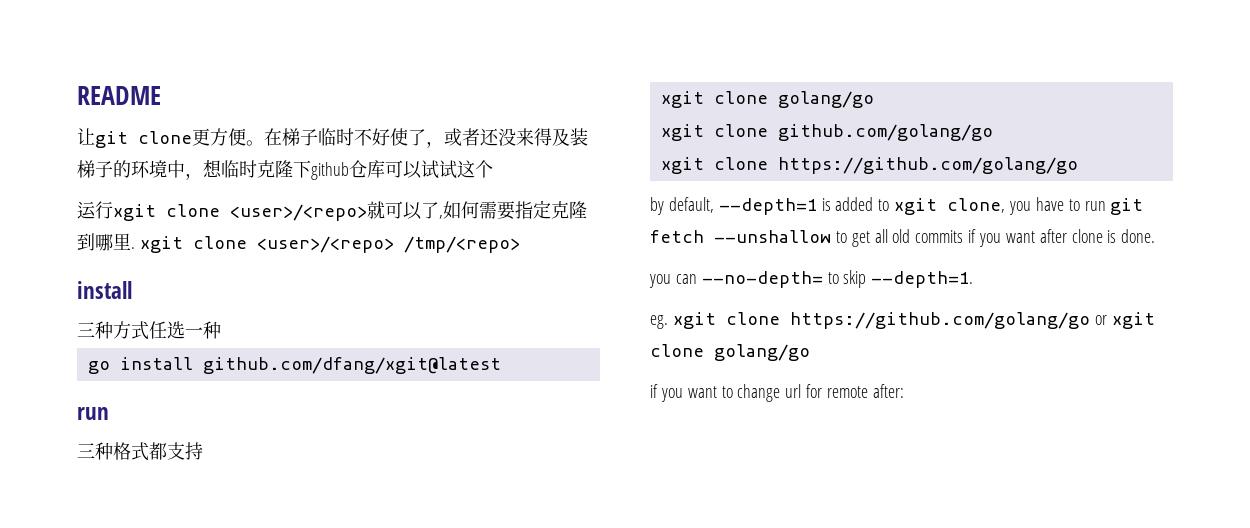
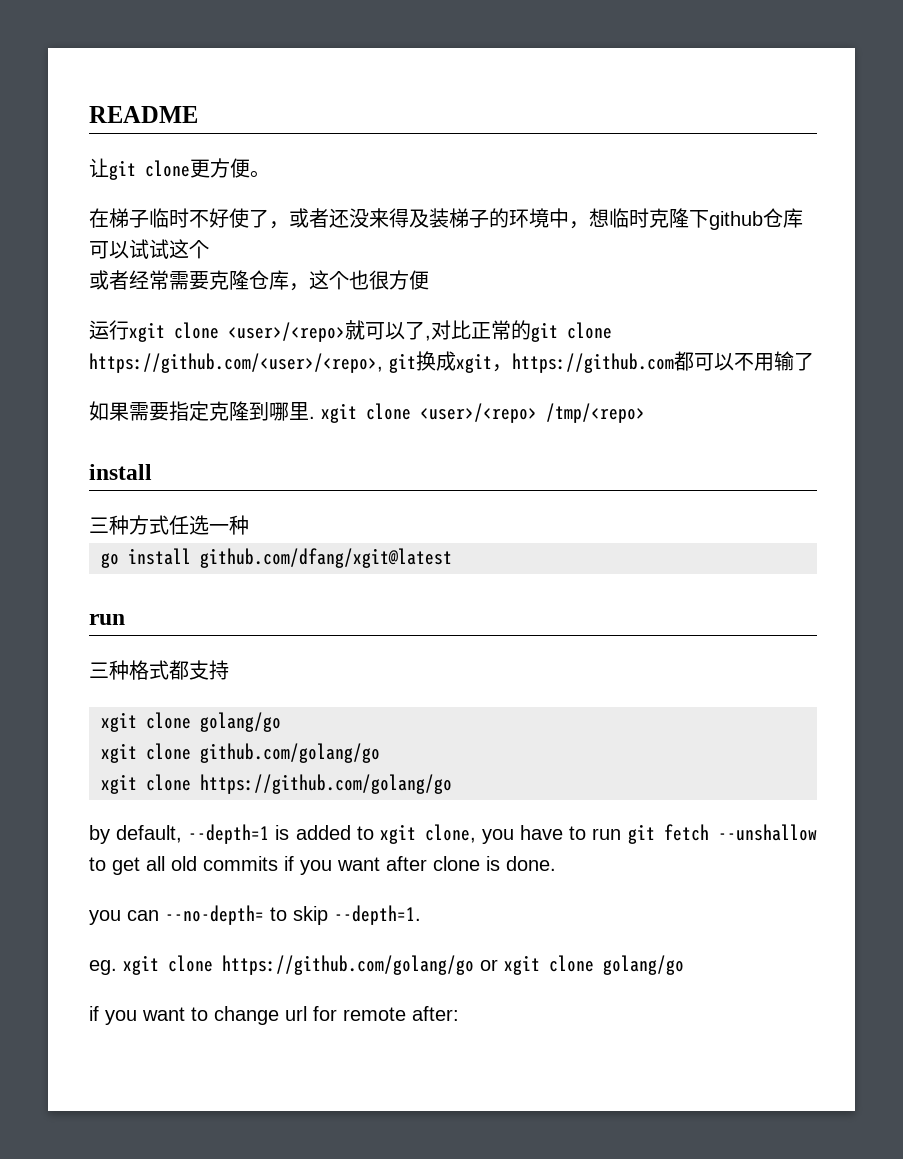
(264, 143) none -> (270, 174) //
(493, 169) none -> [89,270,429,291] // 或者经常需要克隆仓库，这个也很方便
[443,201,479,219] 如何 -> [431,320,612,342] [89,351,814,373] [89,401,129,421] 对比正常的git clone https://github.com/<user>/<repo>, git换成xgit，https://github.com都可以不用输了 // 如果

